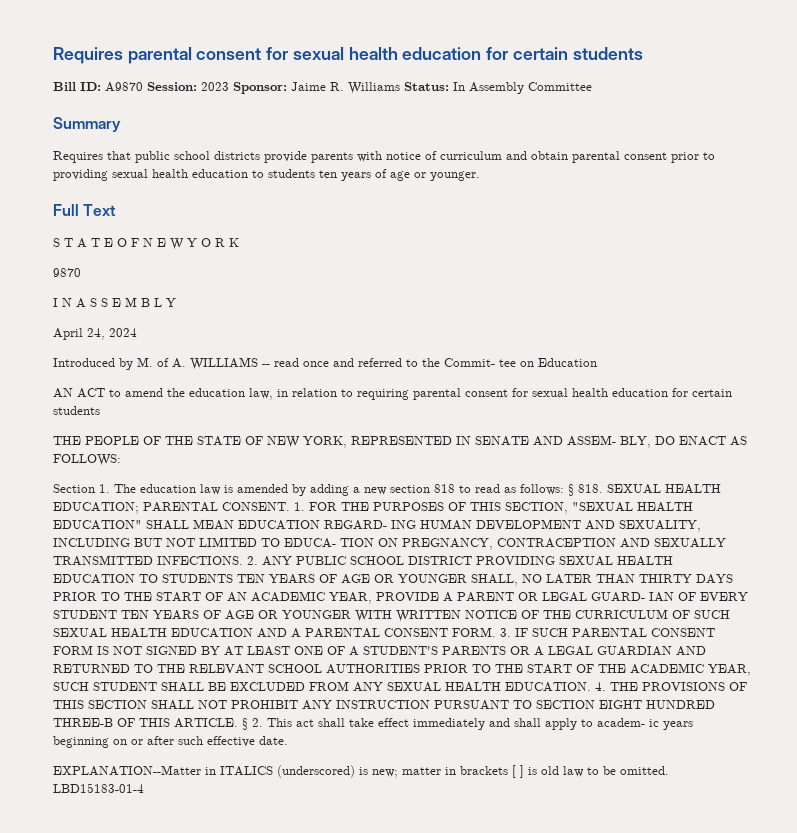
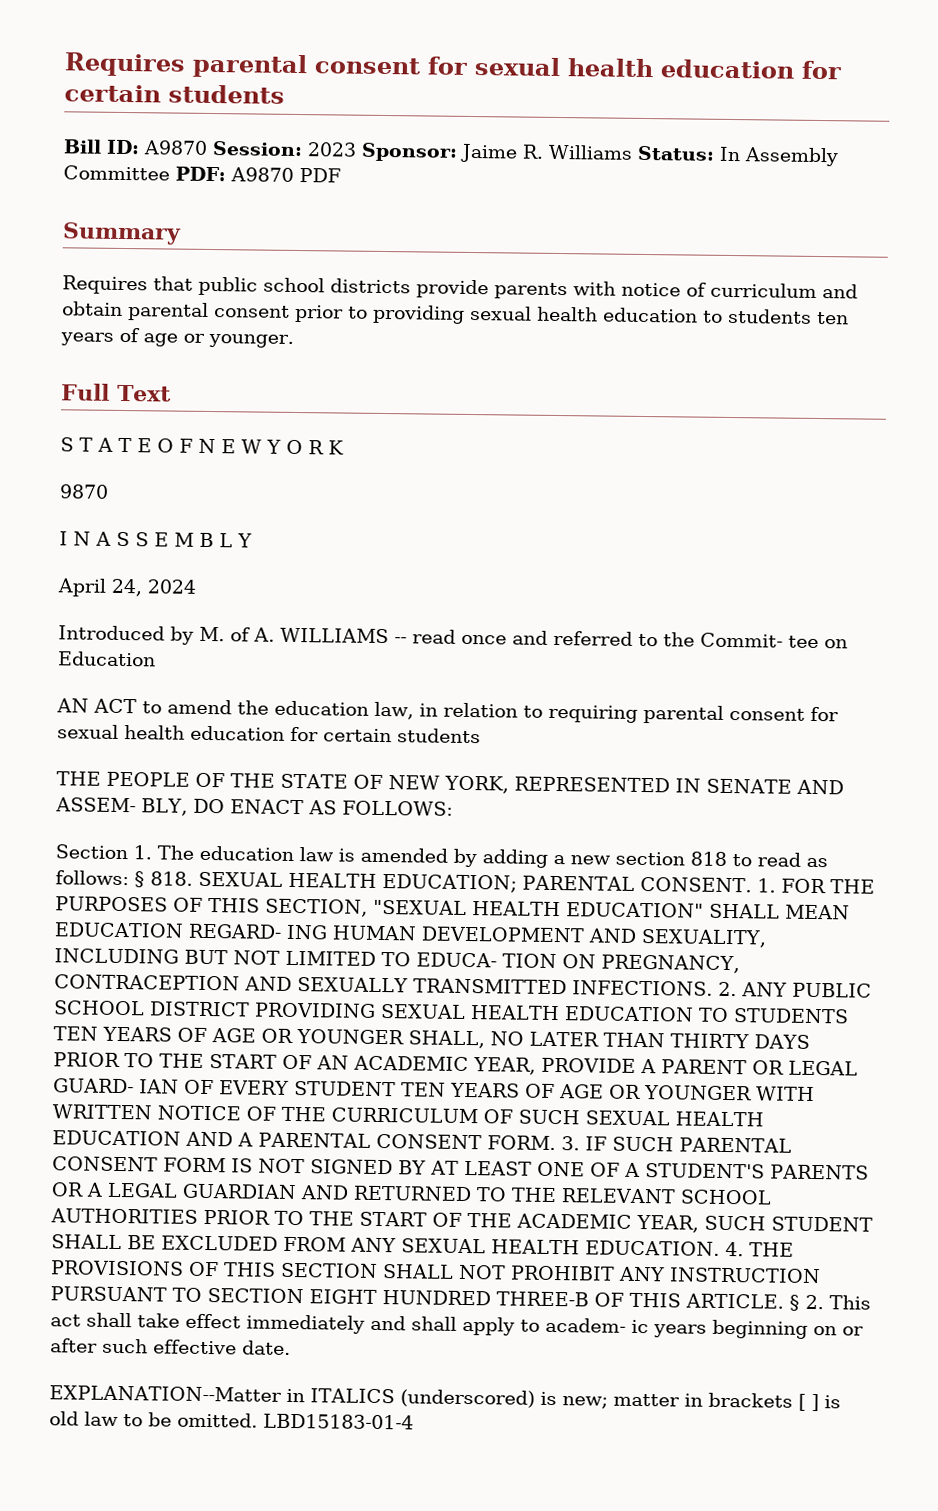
(592, 86) none -> [175,166,341,183] PDF: A9870 PDF

